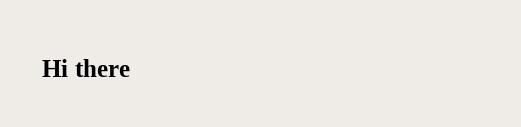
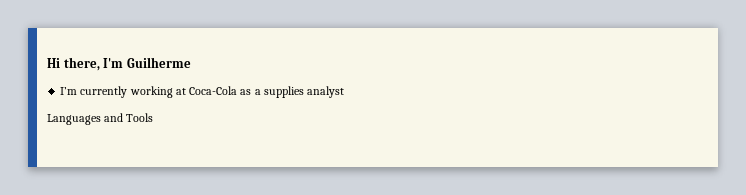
[74,59,130,77] there -> [63,57,191,71] [60,86,345,98] [47,113,154,125] there, I'm Guilherme // I’m currently working at Coca-Cola as a supplies analyst // Languages and Tools

